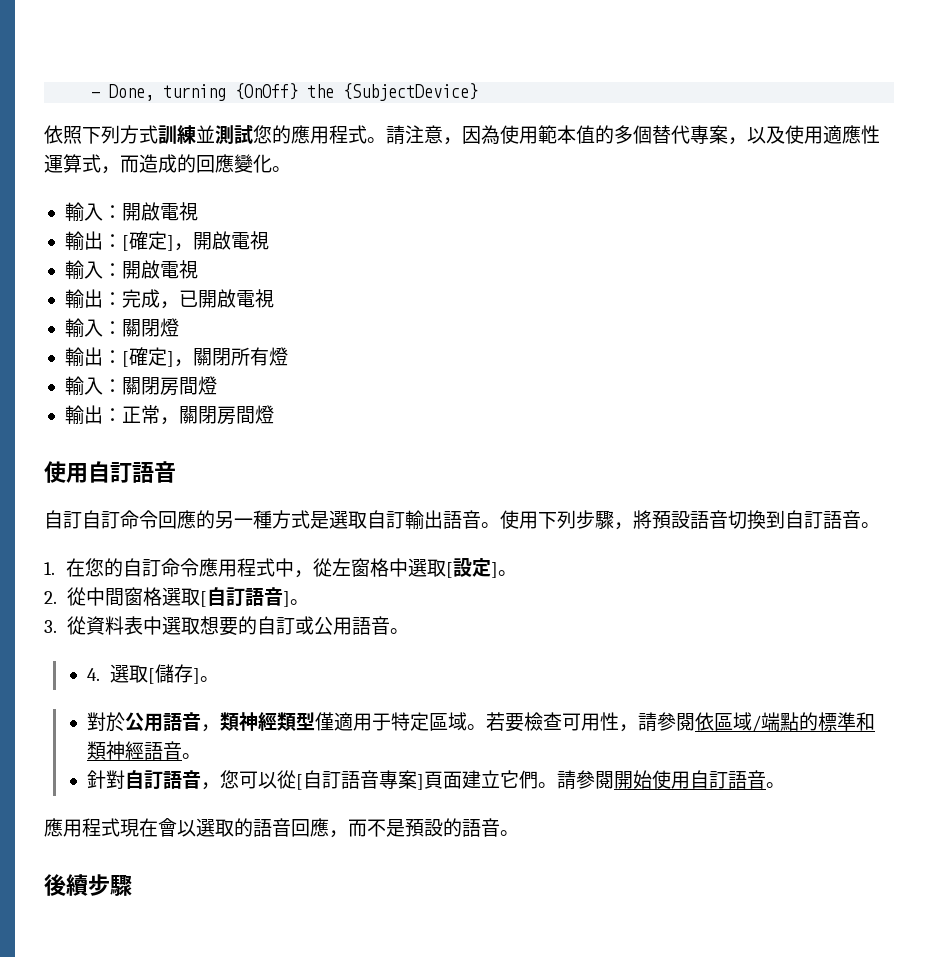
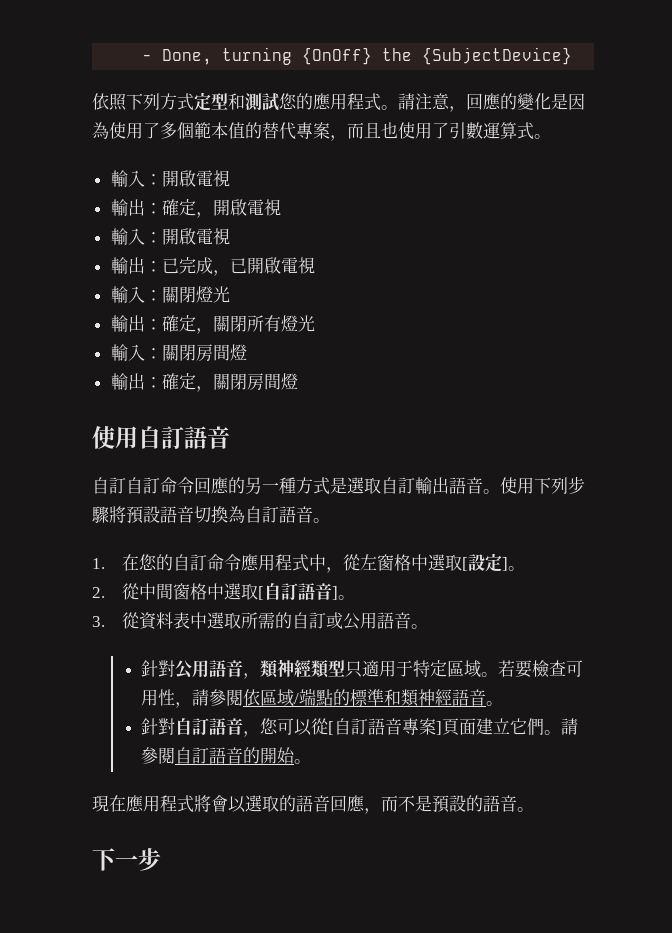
[158,125,215,144] 訓練並 -> [194,92,245,111] 定型和
(462, 141) none -> [466,93,568,110] 回應的變化是
(538, 135) none -> [143,122,194,139] 了多個
[614,125,652,144] 多個 -> (262, 130) none
[747,125,880,144] [44,154,272,174] 以及使用適應性運算式，而造成的回應變化 -> [347,122,534,140] 而且也使用了引數運算式
[121,231,174,251] [確定] -> [161,199,196,216] 確定
(122, 299) none -> [161,258,179,274] 已
[64,347,174,367] // 輸出：[確定] -> [212,286,230,303] [110,315,196,332] 光 // 輸出：確定
(288, 356) none -> [297,315,315,332] 光
[121,405,160,424] 正常 -> [161,373,196,390] 確定
[614,522,633,530] ， -> (109, 514) none
[766,510,785,529] 到 -> [228,506,245,523] 為
(162, 596) none -> [207,583,225,600] 中
[199,616,238,636] 想要 -> [241,612,276,629] 所需
[87,664,219,684] [87,712,126,732] 4.選取[儲存]。 // 對於 -> [141,660,176,677] 針對
[315,712,335,731] 僅 -> [345,661,363,678] 只
[614,770,786,789] [44,818,158,837] 開始使用自訂語音。 // 應用程式現在 -> [175,747,312,764] [92,795,211,813] 自訂語音的開始。 // 現在應用程式將
[44,874,132,896] 後續步驟 -> [92,848,161,871] 下一步

